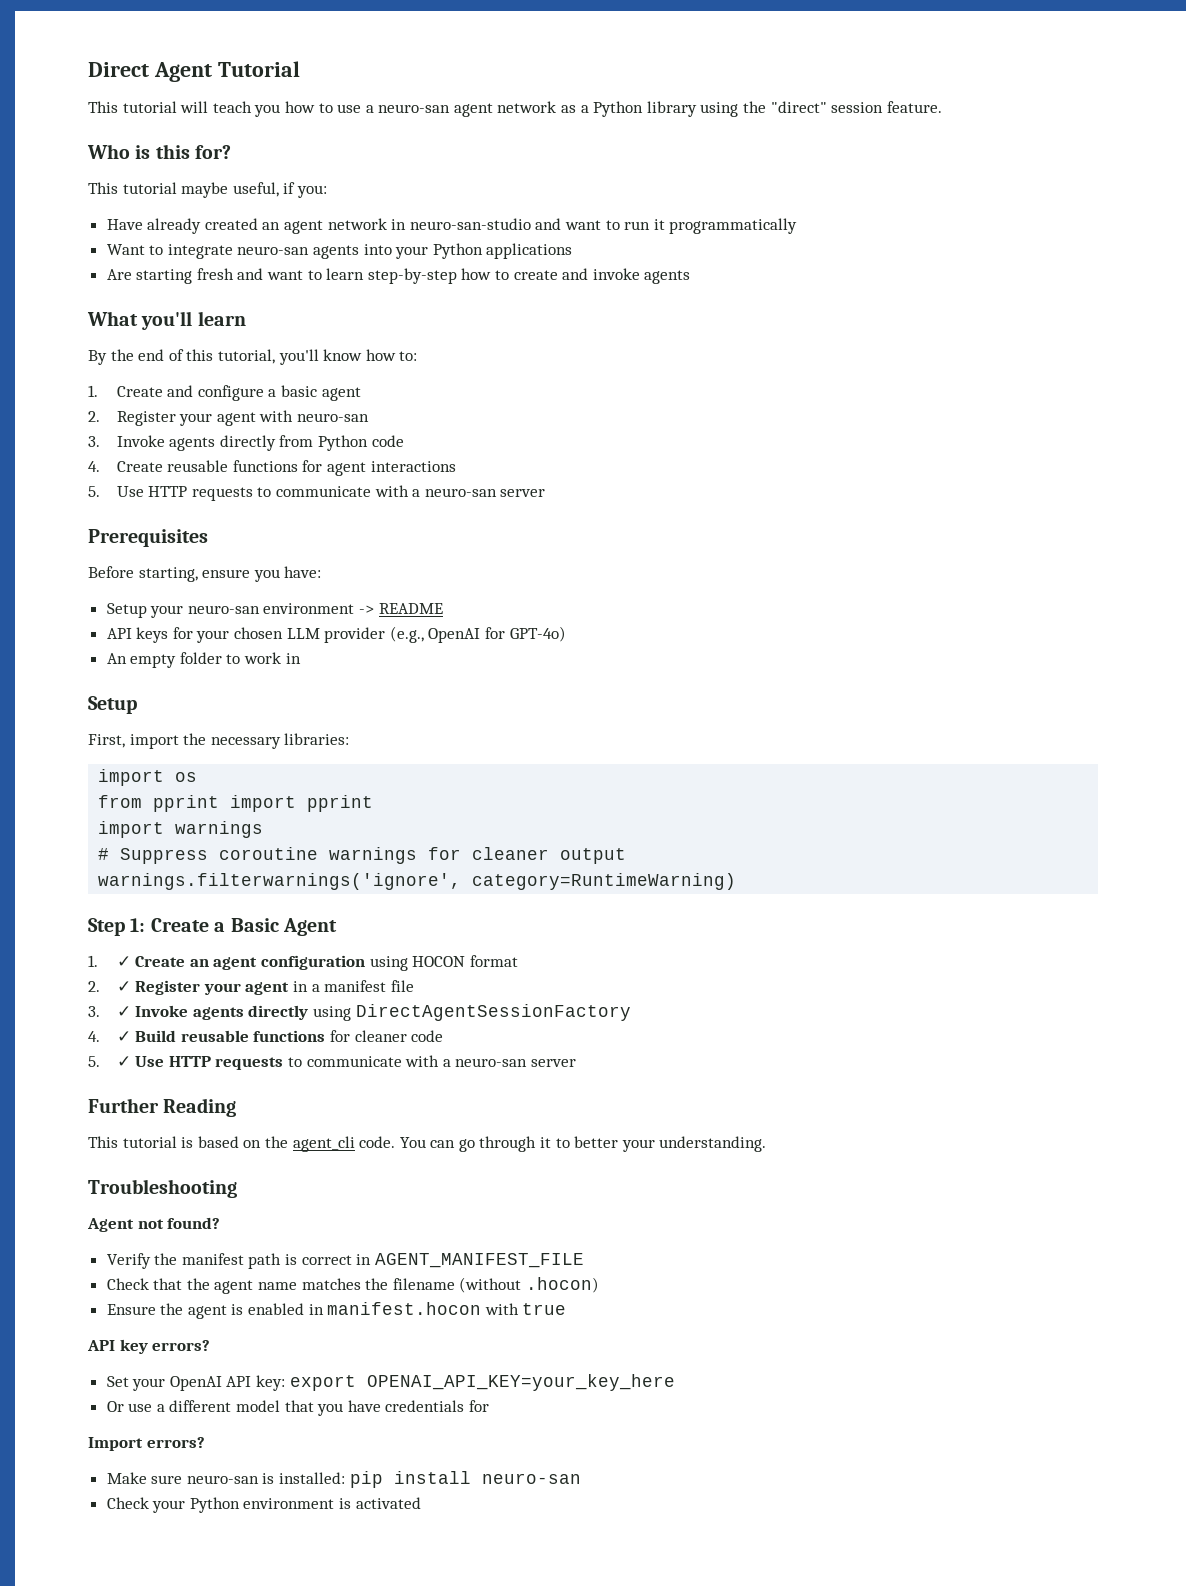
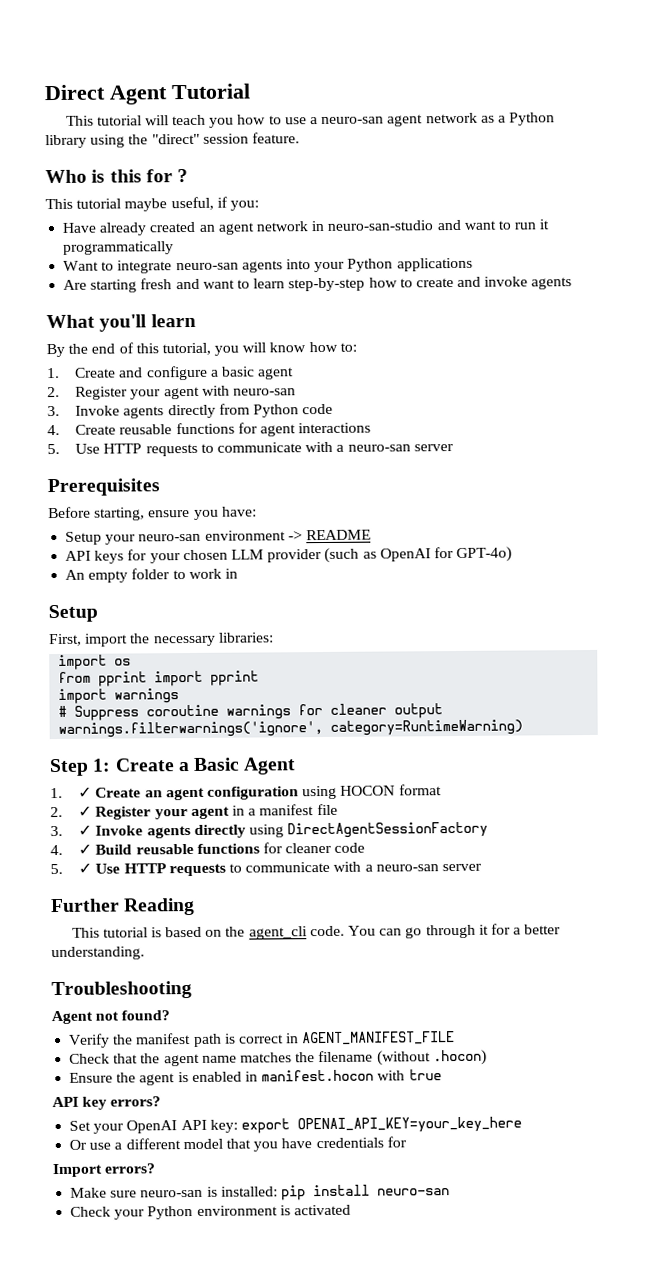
[195,145,232,159] for? -> [145,168,189,183] for ?
[278,349,319,365] you'll -> [214,342,267,356] you will
[389,626,424,643] (e.g., -> [324,547,377,563] (such as
[555,1136,655,1152] to better your -> [490,923,562,935] for a better

